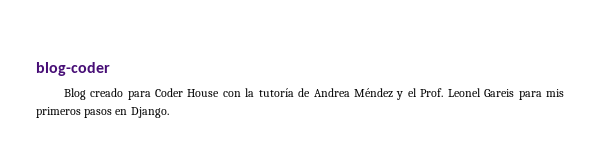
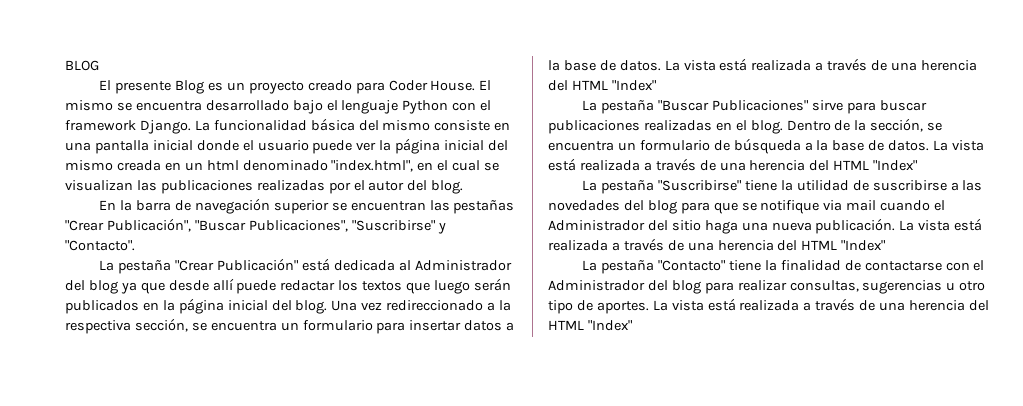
[36,62,110,76] [63,88,564,100] [36,107,169,118] blog-coder // Blog creado para Coder House con la tutoría de Andrea Méndez y el Prof. Leonel Gareis para mis primeros pasos en Django. -> [65,60,99,71] [99,80,492,94] [65,100,492,114] [65,118,511,134] [65,138,509,154] [65,160,500,172] [65,180,464,194] [99,198,515,214] [65,218,446,234] [65,240,135,251] [99,258,512,274] [65,278,511,294] [65,298,512,314] [65,318,515,334] [548,58,977,71] [548,80,656,91] [582,100,927,114] [548,118,943,134] [548,138,985,154] [548,158,918,171] [582,180,983,194] [548,200,946,214] [548,218,983,234] [548,238,886,251] [582,260,985,274] [548,280,986,294] [548,298,989,314] [548,320,632,331] BLOG // El presente Blog es un proyecto creado para Coder House. El mismo se encuentra desarrollado bajo el lenguaje Python con el framework Django. La funcionalidad básica del mismo consiste en una pantalla inicial donde el usuario puede ver la página inicial del mismo creada en un html denominado "index.html", en el cual se visualizan las publicaciones realizadas por el autor del blog. // En la barra de navegación superior se encuentran las pestañas "Crear Publicación", "Buscar Publicaciones", "Suscribirse" y "Contacto". // La pestaña "Crear Publicación" está dedicada al Administrador del blog ya que desde allí puede redactar los textos que luego serán publicados en la página inicial del blog. Una vez redireccionado a la respectiva sección, se encuentra un formulario para insertar datos a la base de datos. La vista está realizada a través de una herencia del HTML "Index" // La pestaña "Buscar Publicaciones" sirve para buscar publicaciones realizadas en el blog. Dentro de la sección, se encuentra un formulario de búsqueda a la base de datos. La vista está realizada a través de una herencia del HTML "Index" // La pestaña "Suscribirse" tiene la utilidad de suscribirse a las novedades del blog para que se notifique via mail cuando el Administrador del sitio haga una nueva publicación. La vista está realizada a través de una herencia del HTML "Index" // La pestaña "Contacto" tiene la finalidad de contactarse con el Administrador del blog para realizar consultas, sugerencias u otro tipo de aportes. La vista está realizada a través de una herencia del HTML "Index"

